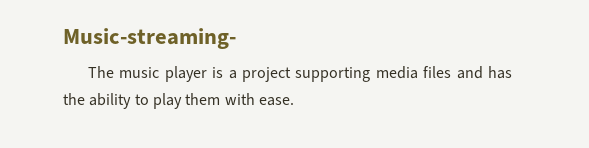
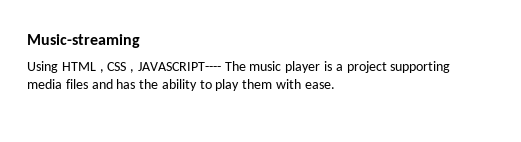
[63,28,236,49] Music-streaming- // -> [27,34,140,48] [27,61,221,73] Music-streaming // Using HTML , CSS , JAVASCRIPT----

